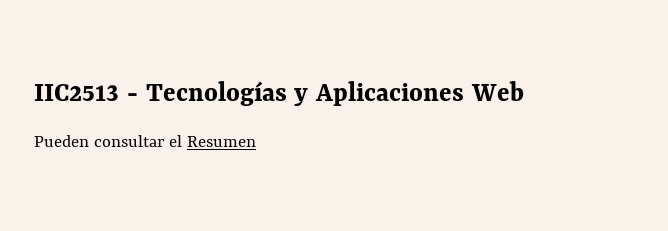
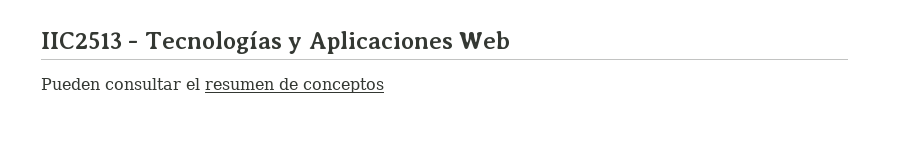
[186,136,256,147] Resumen -> [205,78,384,93] resumen de conceptos

